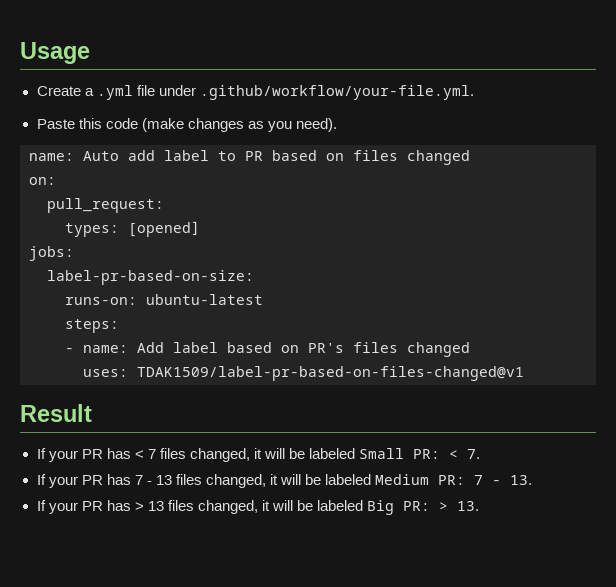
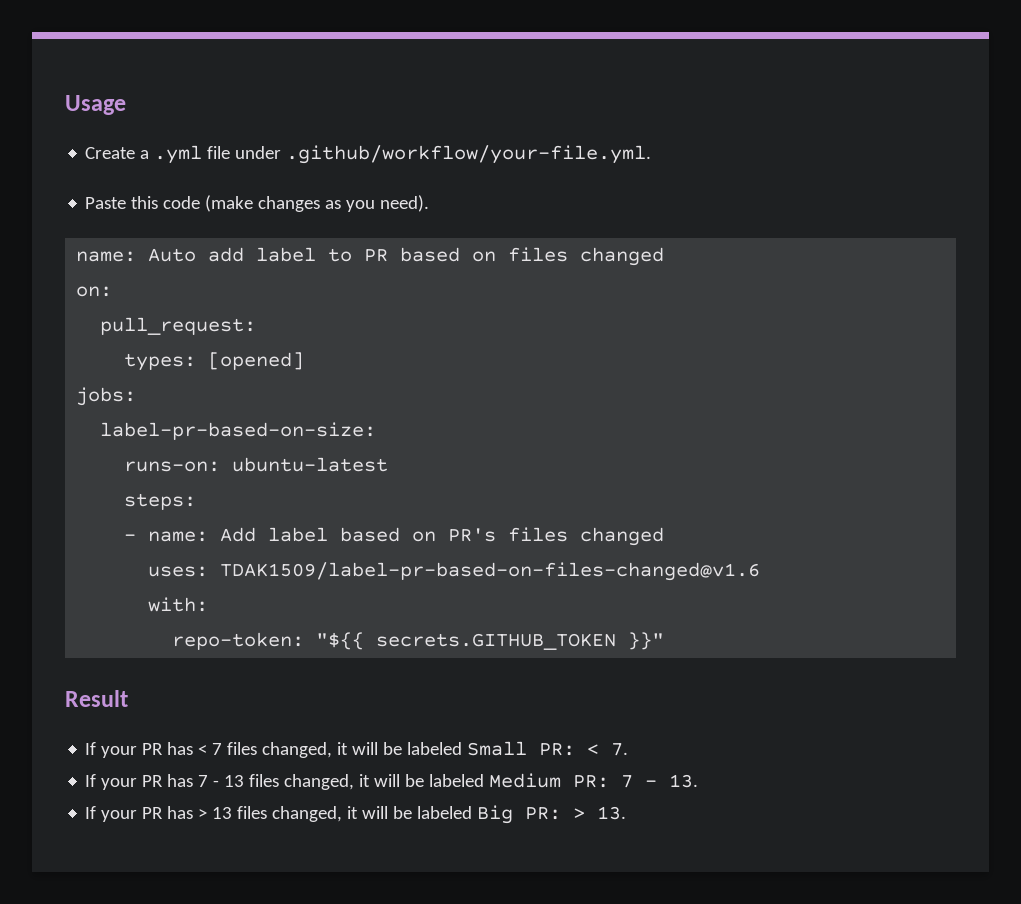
[137,366,524,381] TDAK1509/label-pr-based-on-files-changed@v1 -> [220,562,761,581] [148,597,209,612] [172,632,665,650] TDAK1509/label-pr-based-on-files-changed@v1.6 // with: // repo-token: "${{ secrets.GITHUB_TOKEN }}"

